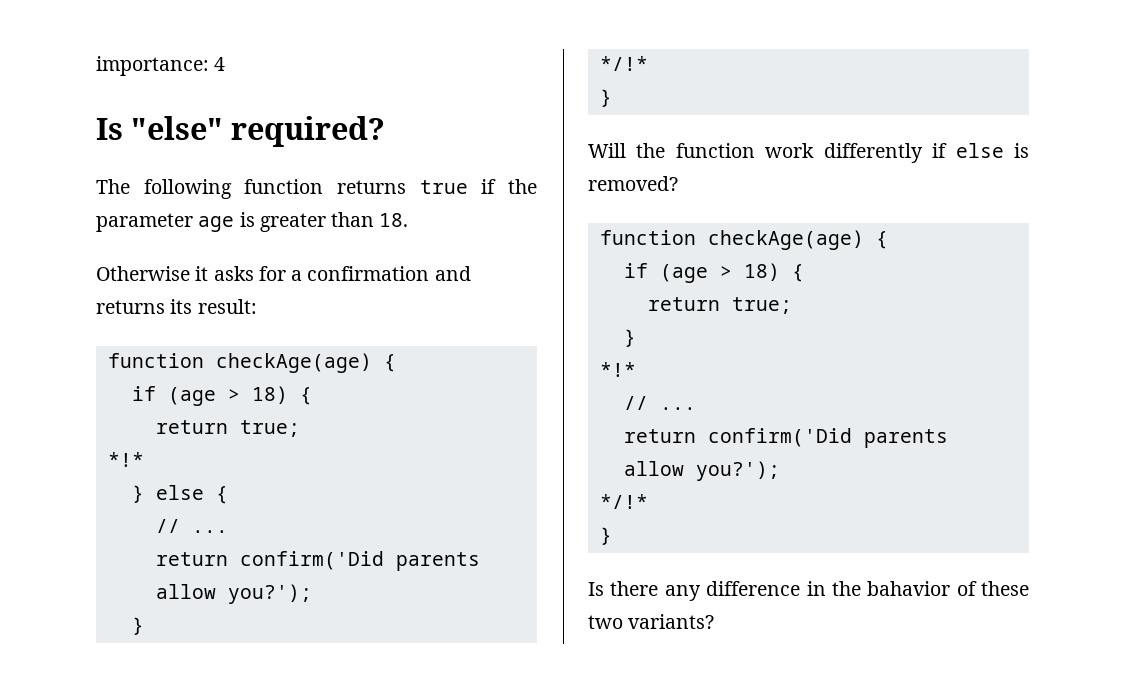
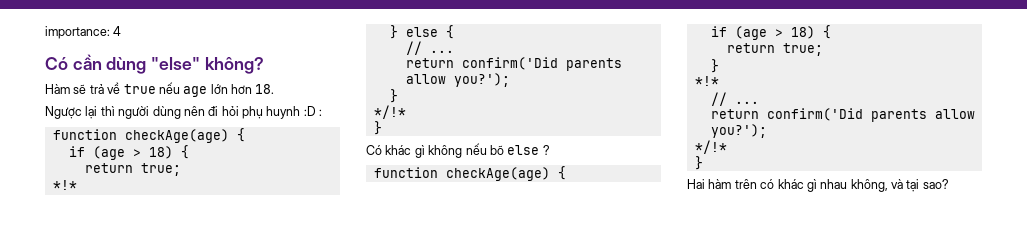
[96,116,386,147] [96,179,537,199] [96,212,409,232] [96,266,471,281] [96,299,257,314] Is "else" required? // The following function returns true if the parameter age is greater than 18. // Otherwise it asks for a confirmation and returns its result: -> [45,54,264,74] [45,82,275,97] [45,106,323,119] Có cần dùng "else" không? // Hàm sẽ trả về true nếu age lớn hơn 18. // Ngược lại thì người dùng nên đi hỏi phụ huynh :D :
[588,143,1029,163] [588,176,678,191] Will the function work differently if else is removed? -> [366,143,550,158] Có khác gì không nếu bõ else ?
[588,581,1029,601] [588,614,715,629] Is there any difference in the bahavior of these two variants? -> [687,179,949,192] Hai hàm trên có khác gì nhau không, và tại sao?

